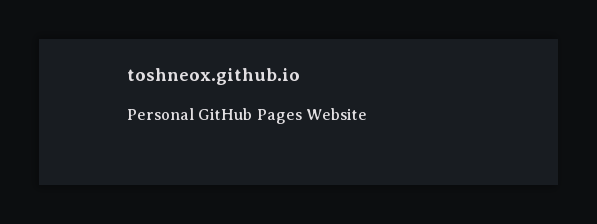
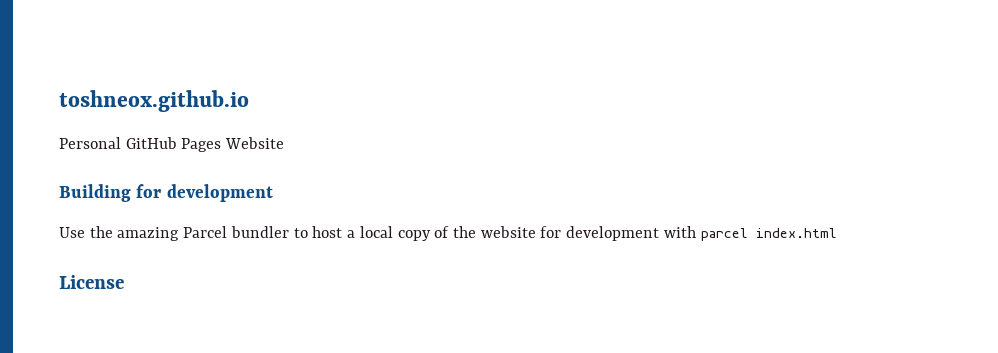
(367, 114) none -> [59,184,273,202] [59,226,837,241] [59,275,124,289] // Building for development // Use the amazing Parcel bundler to host a local copy of the website for development with parcel index.html // License

